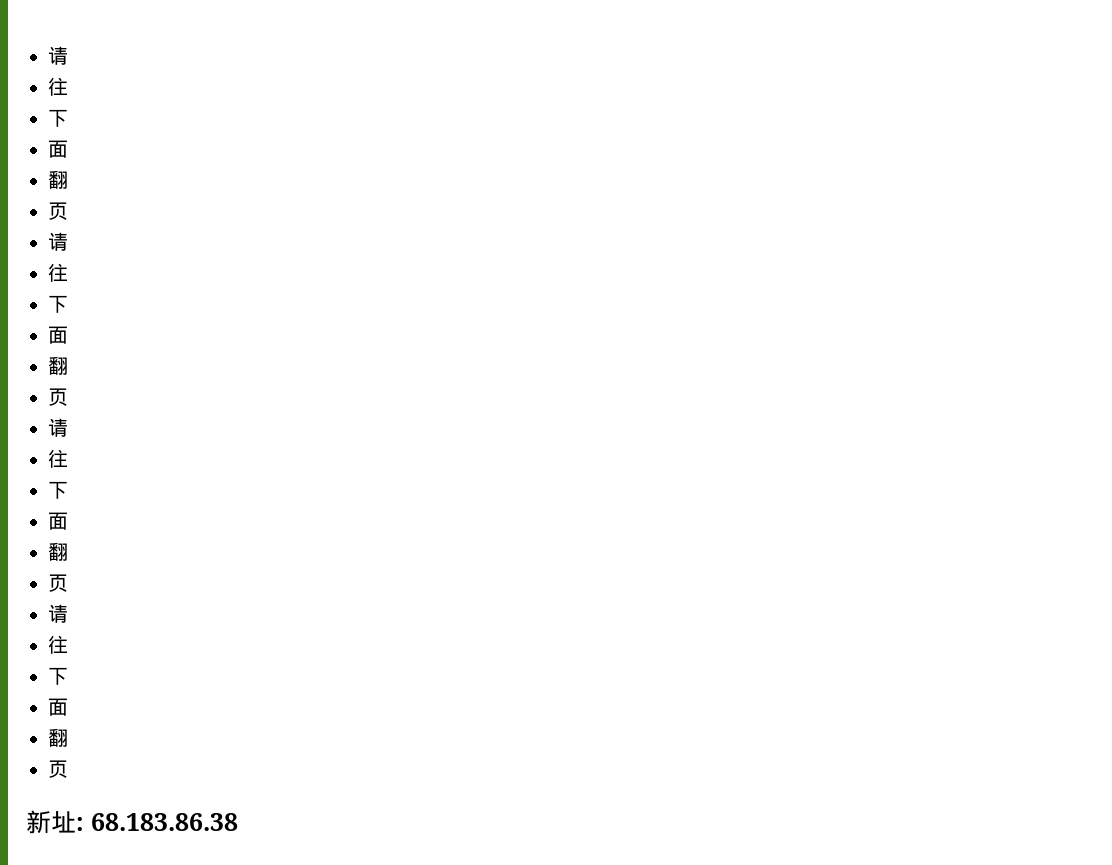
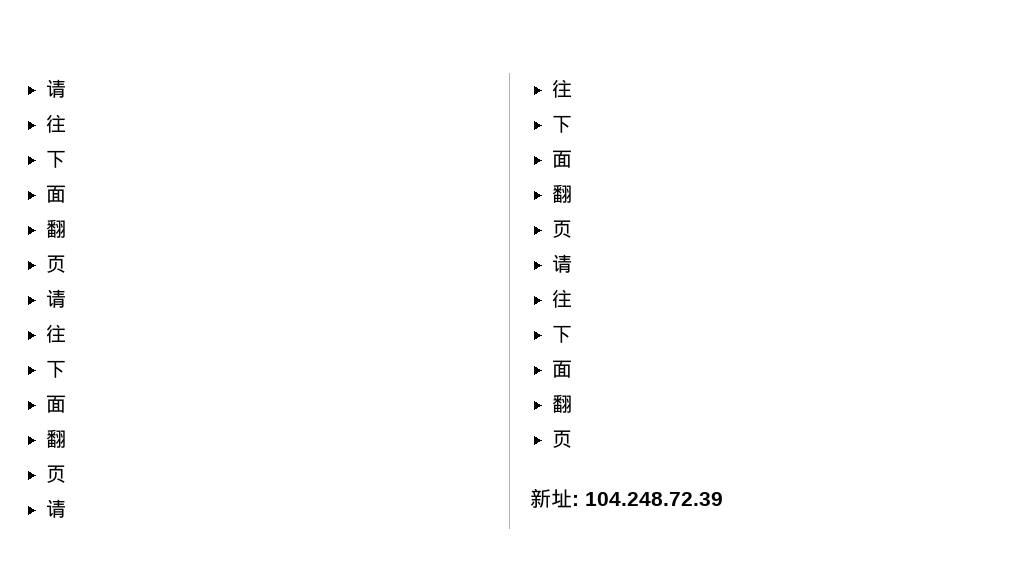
[91,813,238,831] 68.183.86.38 -> [585,492,723,506] 104.248.72.39

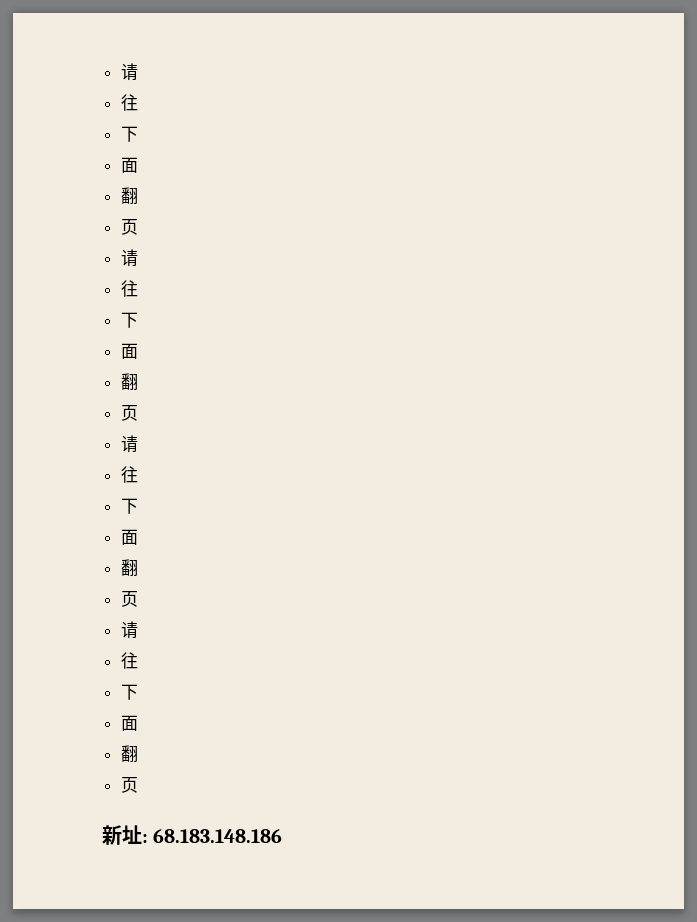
[585,492,723,506] 104.248.72.39 -> [153,829,283,843] 68.183.148.186

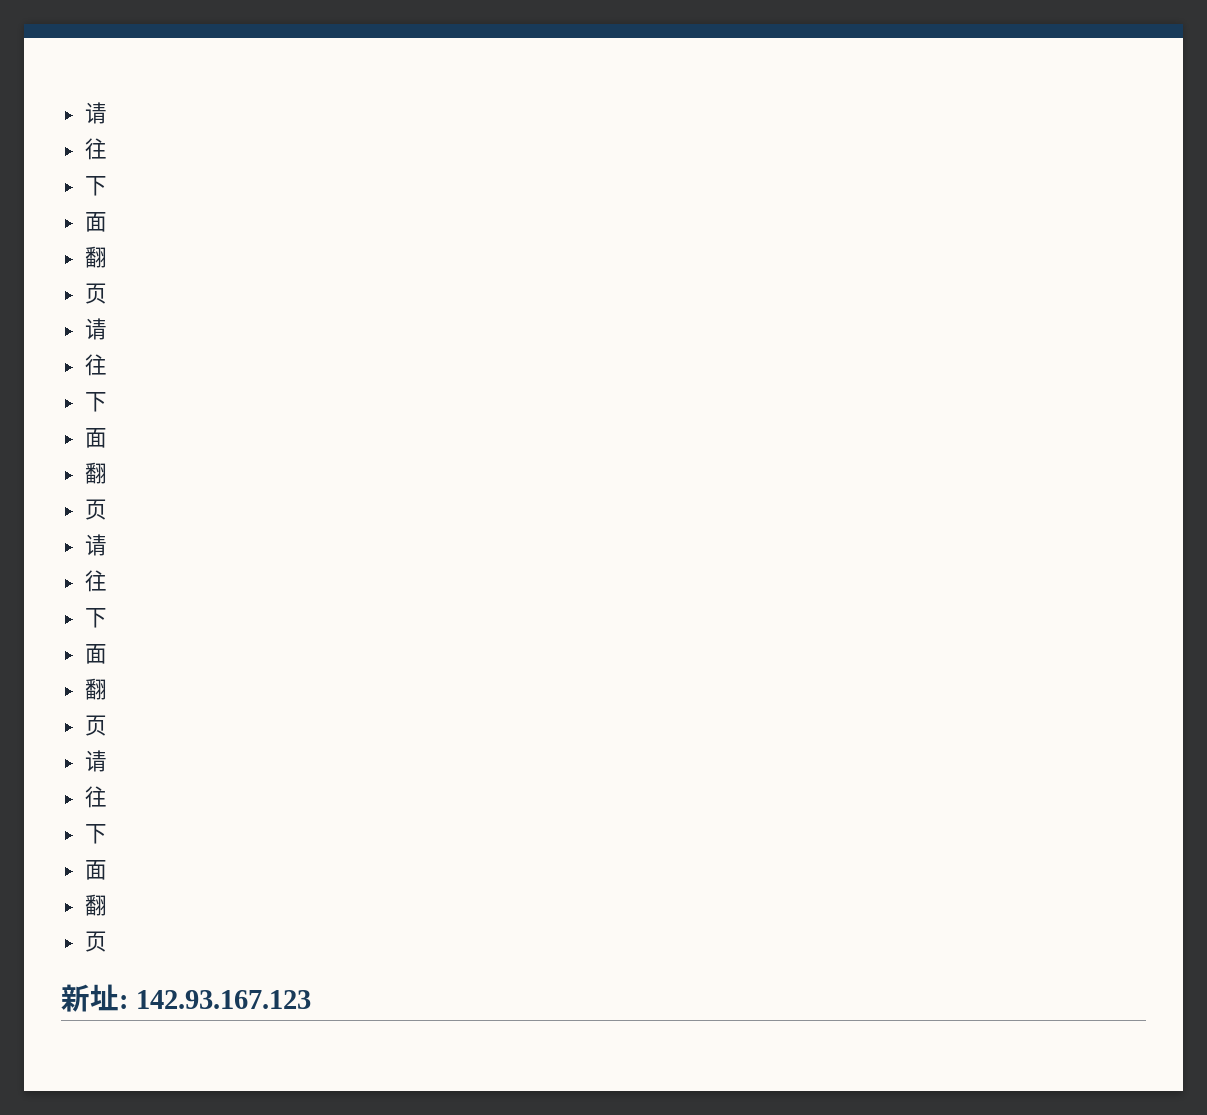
[153,829,283,843] 68.183.148.186 -> [135,990,311,1009] 142.93.167.123

